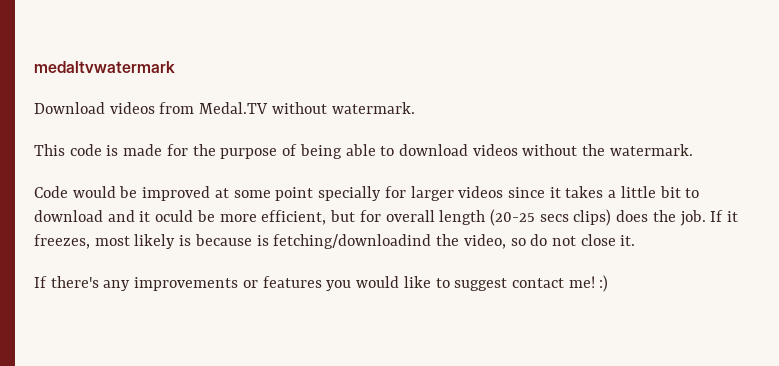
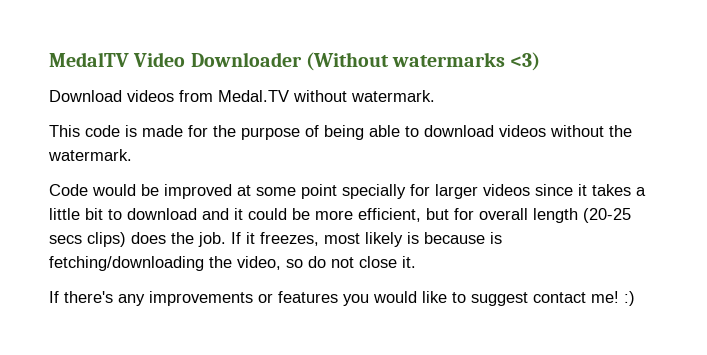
[34,61,175,73] medaltvwatermark -> [49,52,541,71] MedalTV Video Downloader (Without watermarks <3)
[155,210,194,222] oculd -> [248,208,287,220] could
[273,234,432,249] fetching/downloadind -> [49,256,204,271] fetching/downloading

